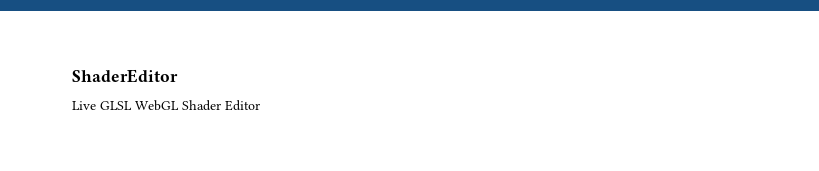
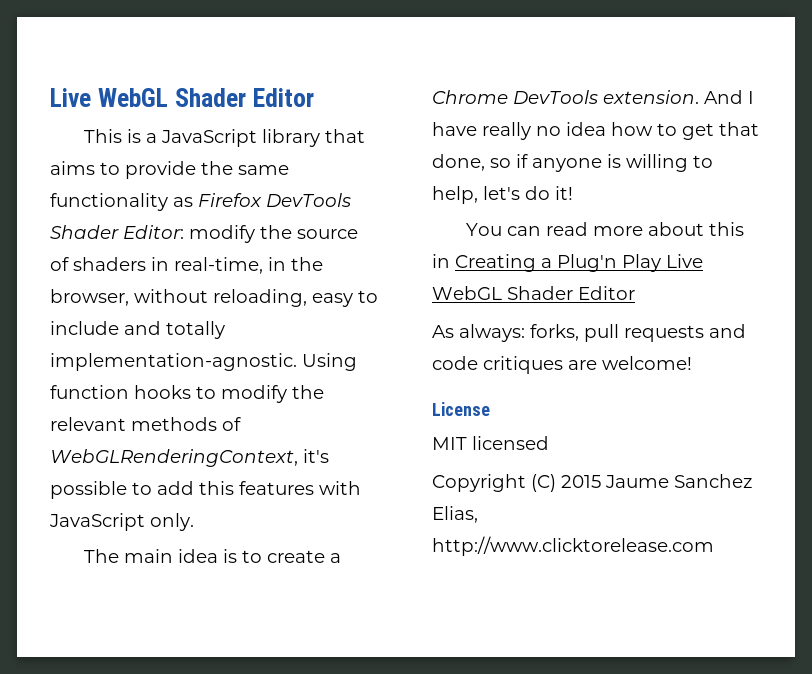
[72,69,178,83] [72,100,260,111] ShaderEditor // Live GLSL WebGL Shader Editor -> [50,88,314,107] [83,129,365,147] [50,161,289,179] [50,193,351,211] [50,225,358,243] [50,257,323,274] [50,289,378,307] [50,321,225,339] [50,353,357,371] [50,385,324,403] [50,417,241,431] [50,449,329,467] [50,481,361,499] [49,513,194,531] [83,549,341,563] [432,90,754,104] [432,122,759,140] [432,154,713,172] [432,186,573,204] [465,222,744,236] [432,254,703,272] [432,286,635,300] [432,324,746,342] [432,356,692,374] [432,402,490,416] [432,436,549,450] [432,474,752,492] [432,506,478,523] [432,536,714,556] Live WebGL Shader Editor // This is a JavaScript library that aims to provide the same functionality as Firefox DevTools Shader Editor: modify the source of shaders in real-time, in the browser, without reloading, easy to include and totally implementation-agnostic. Using function hooks to modify the relevant methods of WebGLRenderingContext, it's possible to add this features with JavaScript only. // The main idea is to create a Chrome DevTools extension. And I have really no idea how to get that done, so if anyone is willing to help, let's do it! // You can read more about this in Creating a Plug'n Play Live WebGL Shader Editor // As always: forks, pull requests and code critiques are welcome! // License // MIT licensed // Copyright (C) 2015 Jaume Sanchez Elias, http://www.clicktorelease.com

